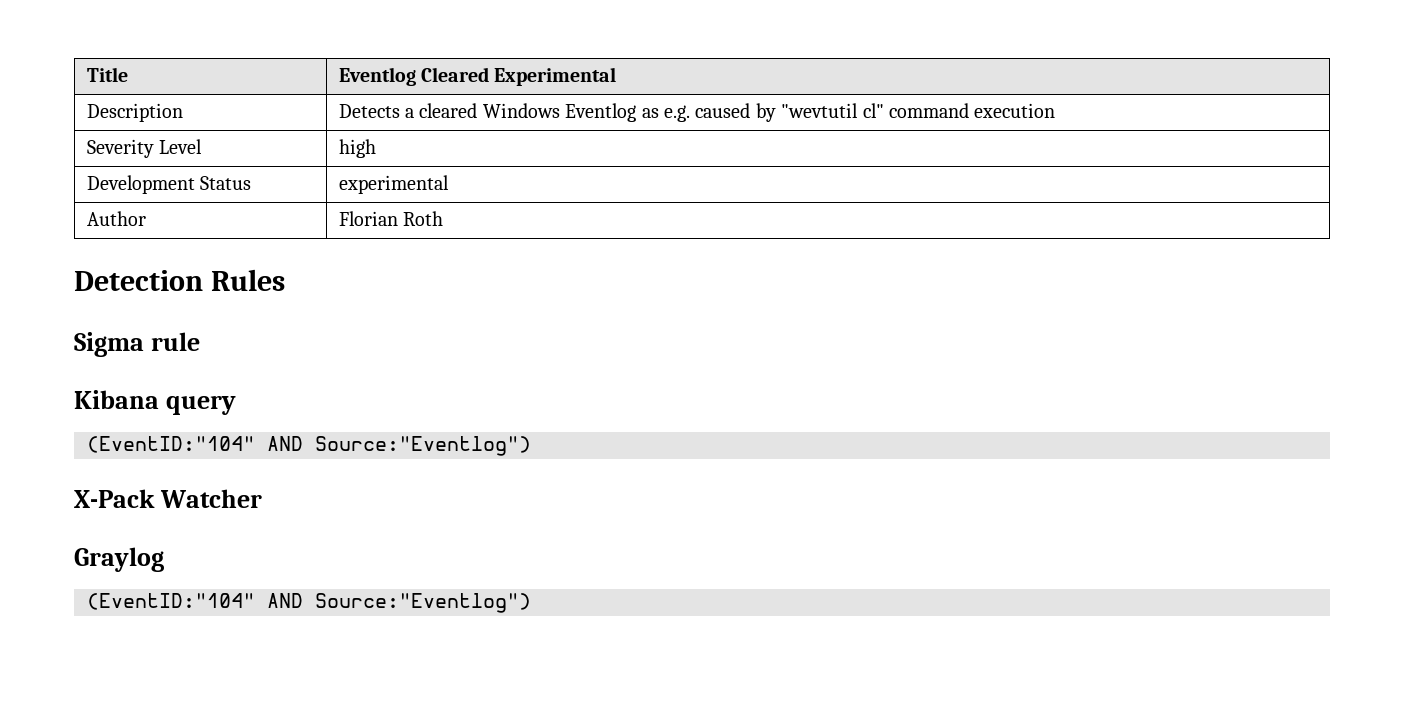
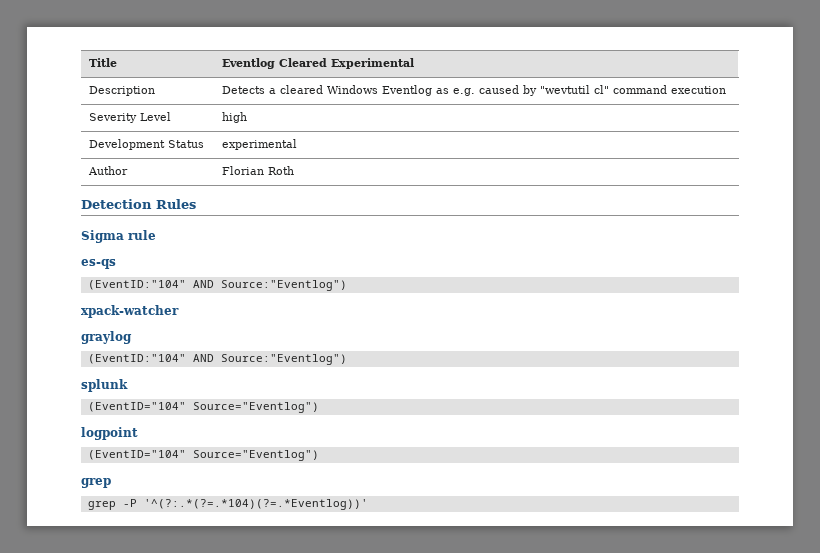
[74,390,236,415] [87,436,532,456] [74,489,262,508] [74,547,164,572] [87,593,532,613] Kibana query // (EventID:"104" AND Source:"Eventlog") // X-Pack Watcher // Graylog // (EventID:"104" AND Source:"Eventlog") -> [81,259,116,269] [87,280,347,291] [81,305,179,318] [81,331,132,344] [87,354,347,365] [81,379,128,392] [87,402,319,413] [81,427,138,440] [87,450,319,461] [81,478,111,488] [87,499,368,510] es-qs // (EventID:"104" AND Source:"Eventlog") // xpack-watcher // graylog // (EventID:"104" AND Source:"Eventlog") // splunk // (EventID="104" Source="Eventlog") // logpoint // (EventID="104" Source="Eventlog") // grep // grep -P '^(?:.*(?=.*104)(?=.*Eventlog))'

